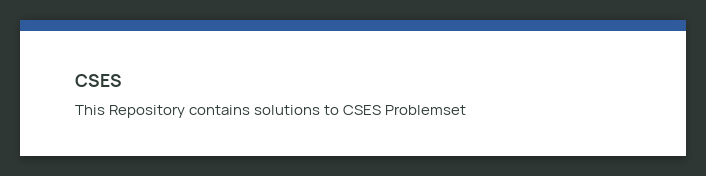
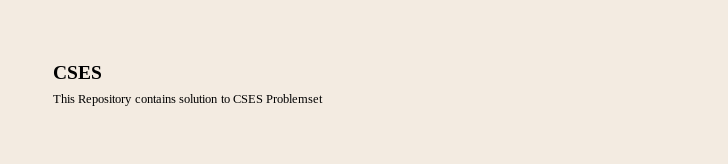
[254,105,321,115] solutions -> [179,94,219,103] solution

